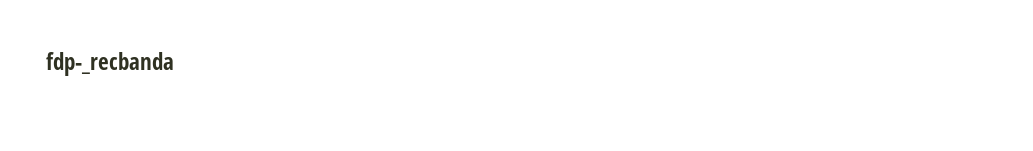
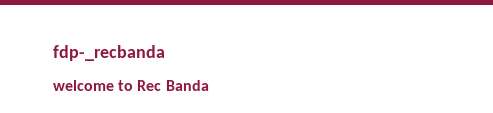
(174, 64) none -> [53,80,209,91] // welcome to Rec Banda

